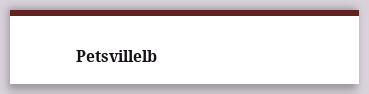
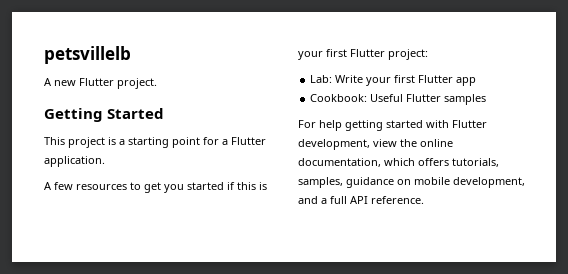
[76,50,157,62] Petsvillelb -> [44,46,131,64] [44,78,157,89] [44,108,165,122] [44,137,266,148] [44,156,105,167] [44,182,267,193] [298,49,428,60] [310,75,477,86] [310,94,487,105] [298,120,487,131] [298,139,453,150] [298,158,499,167] [298,177,525,188] [298,196,424,204] petsvillelb // A new Flutter project. // Getting Started // This project is a starting point for a Flutter application. // A few resources to get you started if this is your first Flutter project: // Lab: Write your first Flutter app // Cookbook: Useful Flutter samples // For help getting started with Flutter development, view the online documentation, which offers tutorials, samples, guidance on mobile development, and a full API reference.

